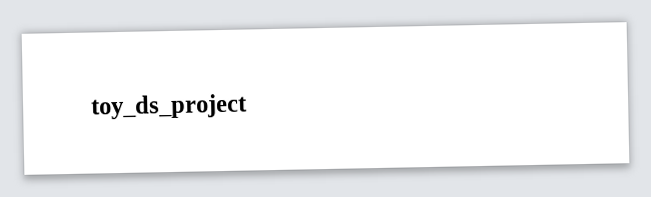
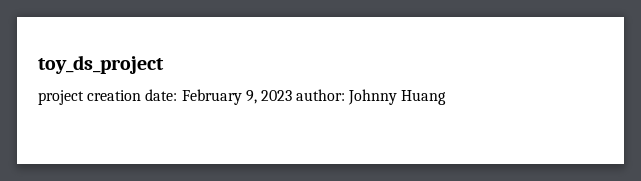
(248, 106) none -> [38,89,447,105] // project creation date: February 9, 2023 author: Johnny Huang

